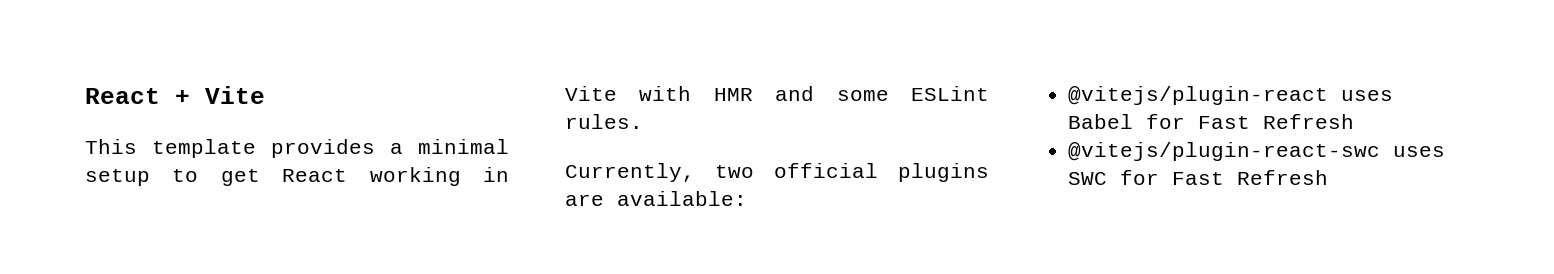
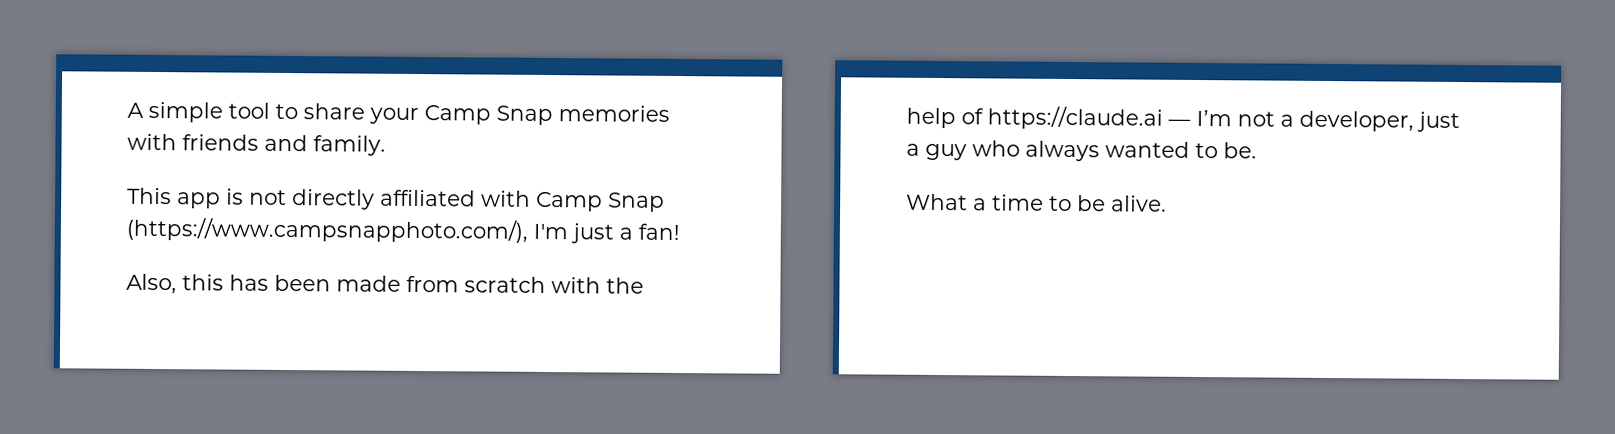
[85,86,265,104] [85,139,509,158] [85,167,509,186] [565,86,989,101] [565,114,643,129] [565,163,989,182] [565,191,747,206] [1068,86,1394,105] [1068,114,1355,129] [1068,142,1446,161] [1068,170,1329,185] React + Vite // This template provides a minimal setup to get React working in Vite with HMR and some ESLint rules. // Currently, two official plugins are available: // @vitejs/plugin-react uses Babel for Fast Refresh // @vitejs/plugin-react-swc uses SWC for Fast Refresh -> [127,101,670,126] [127,133,386,156] [127,187,665,212] [126,216,680,244] [126,273,644,295] [906,105,1460,133] [906,140,1257,162] [906,193,1167,212] A simple tool to share your Camp Snap memories with friends and family. // This app is not directly affiliated with Camp Snap (https://www.campsnapphoto.com/), I'm just a fan! // Also, this has been made from scratch with the help of https://claude.ai — I’m not a developer, just a guy who always wanted to be. // What a time to be alive.

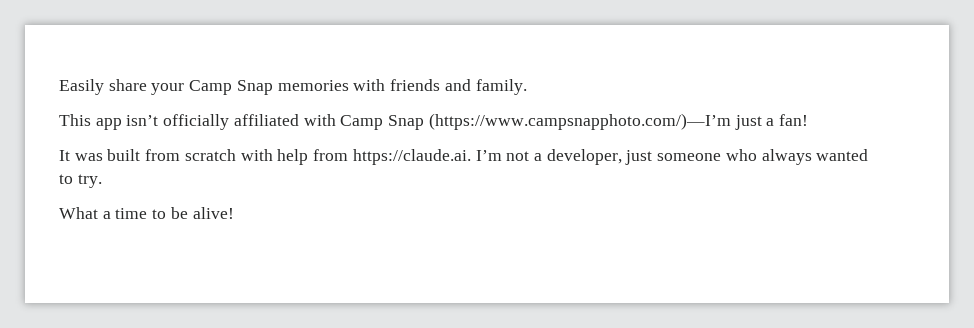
[127,101,298,123] A simple tool to -> [59,79,104,95] Easily
[226,188,375,210] is not directly -> [126,114,230,130] isn’t officially
[126,216,568,243] (https://www.campsnapphoto.com/), I'm -> [428,113,731,130] (https://www.campsnapphoto.com/)—I’m
[126,273,644,295] [906,105,1191,130] Also, this has been made from scratch with the help of https://claude.ai — -> [59,149,471,165] It was built from scratch with help from https://claude.ai.
[906,143,967,161] a guy -> [657,153,722,161] someone
[1223,142,1257,159] be. -> [77,174,102,188] try.
[1111,195,1167,212] alive. -> [192,207,234,219] alive!

